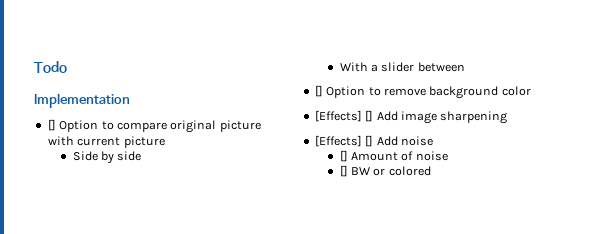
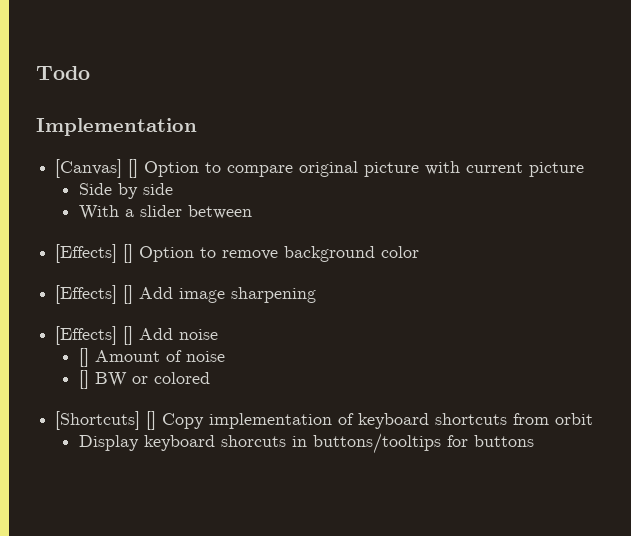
(130, 100) none -> [55,159,123,178] [Canvas]
(465, 67) none -> [55,244,118,263] [Effects]
(431, 171) none -> [55,411,594,430] [79,433,535,454] // [Shortcuts] [] Copy implementation of keyboard shortcuts from orbit // Display keyboard shorcuts in buttons/tooltips for buttons

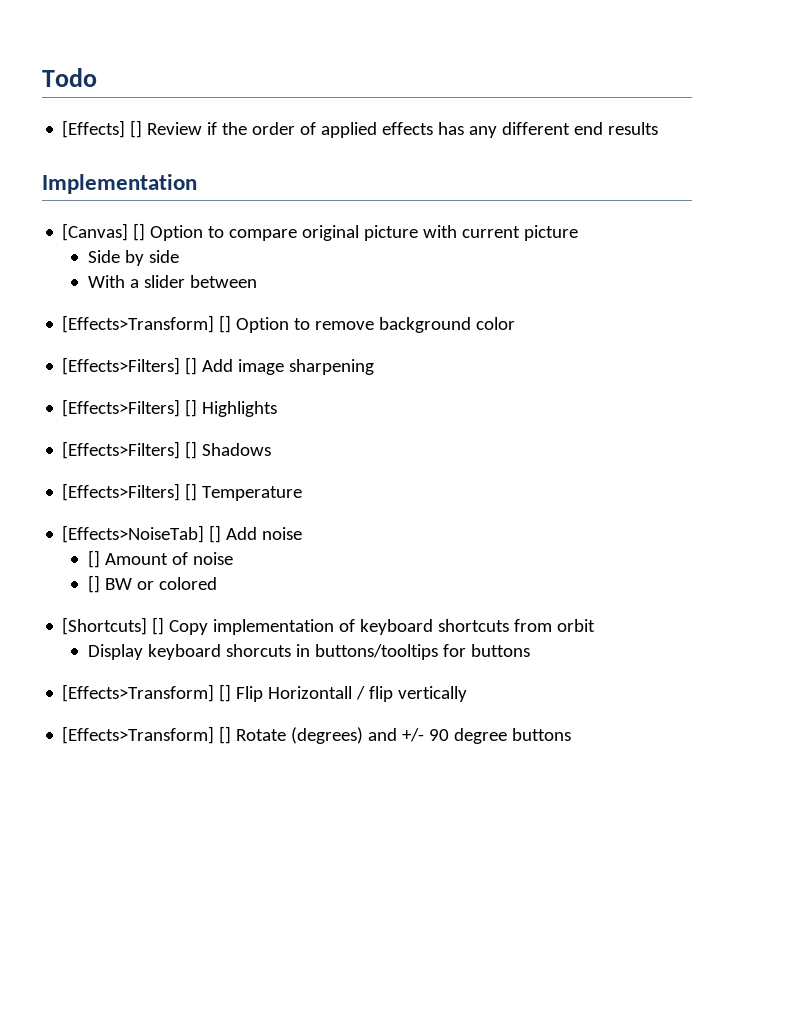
(90, 73) none -> [62,120,659,138] // [Effects] [] Review if the order of applied effects has any different end results
[55,244,118,263] [Effects] -> [62,315,215,333] [Effects>Transform]
[55,285,118,304] [Effects] -> [62,357,181,375] [Effects>Filters]
[55,326,118,345] [Effects] -> [62,399,278,417] [62,441,272,459] [62,483,303,501] [62,525,205,543] [Effects>Filters] [] Highlights // [Effects>Filters] [] Shadows // [Effects>Filters] [] Temperature // [Effects>NoiseTab]
(535, 441) none -> [62,684,468,702] [62,726,572,744] // [Effects>Transform] [] Flip Horizontall / flip vertically // [Effects>Transform] [] Rotate (degrees) and +/- 90 degree buttons

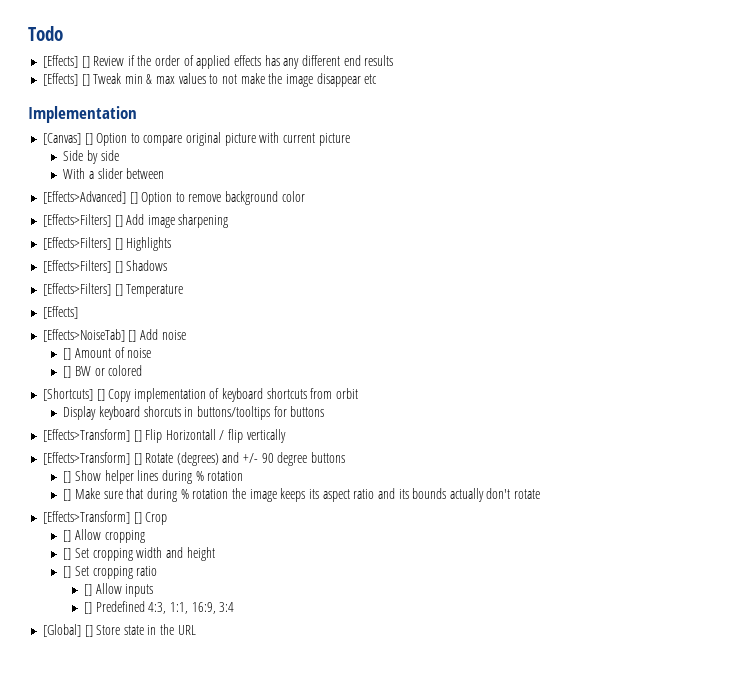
(659, 128) none -> [42,73,378,87] // [Effects] [] Tweak min & max values to not make the image disappear etc
[62,315,215,333] [Effects>Transform] -> [42,191,126,204] [Effects>Advanced]
(303, 493) none -> [42,306,78,319] // [Effects]
(572, 734) none -> [63,470,244,484] [63,488,541,502] [42,511,168,525] [63,529,145,543] [63,547,215,561] [63,566,158,579] [84,583,154,597] [84,601,235,614] [42,624,196,637] // [] Show helper lines during % rotation // [] Make sure that during % rotation the image keeps its aspect ratio and its bounds actually don't rotate // [Effects>Transform] [] Crop // [] Allow cropping // [] Set cropping width and height // [] Set cropping ratio // [] Allow inputs // [] Predefined 4:3, 1:1, 16:9, 3:4 // [Global] [] Store state in the URL

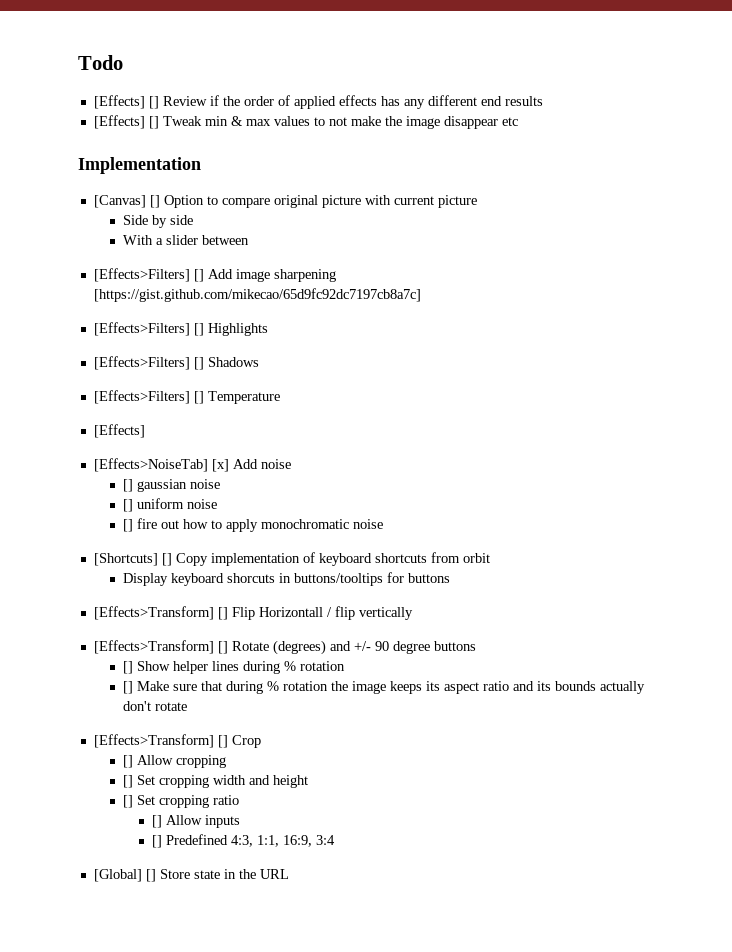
[42,191,305,205] // [Effects>Advanced] [] Option to remove background color -> (249, 240) none
(229, 221) none -> [93,288,421,302] [https://gist.github.com/mikecao/65d9fc92dc7197cb8a7c]
[128,330,137,342] [] -> [211,459,229,472] [x]
[75,347,152,358] [63,365,143,378] Amount of noise // [] BW or colored -> [136,479,220,492] [122,498,217,512] [122,518,383,532] gaussian noise // [] uniform noise // [] fire out how to apply monochromatic noise

